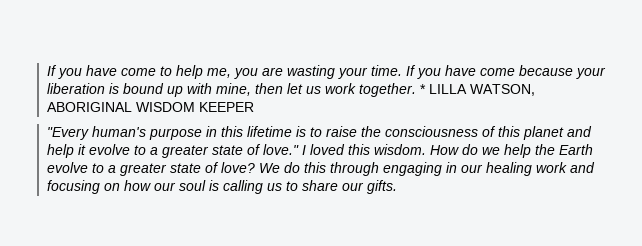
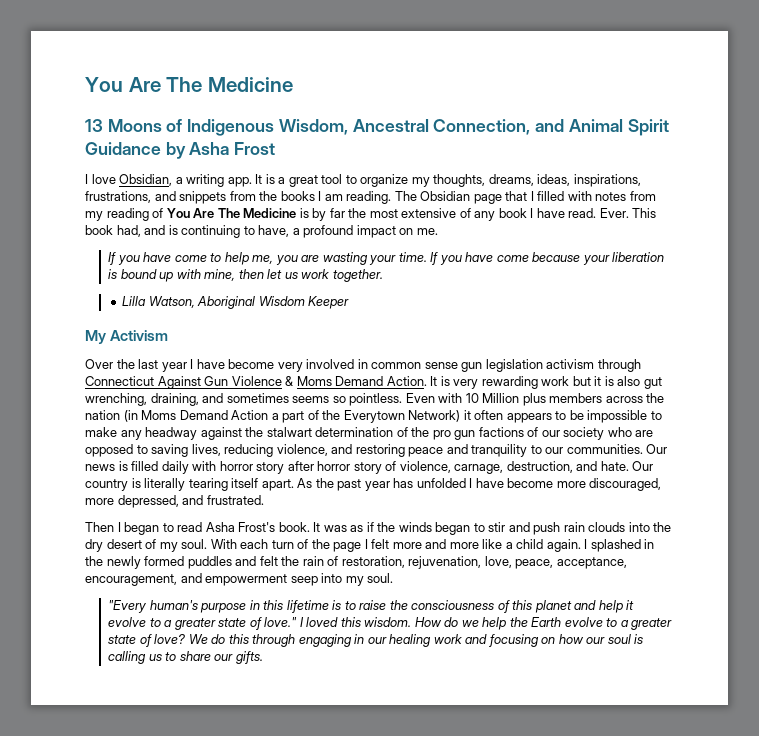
(47, 70) none -> [85,77,293,92] [85,119,669,136] [85,142,276,159] [85,174,641,187] [85,191,656,204] [85,208,657,221] [85,225,438,238] You Are The Medicine // 13 Moons of Indigenous Wisdom, Ancestral Connection, and Animal Spirit Guidance by Asha Frost // I love Obsidian, a writing app. It is a great tool to organize my thoughts, dreams, ideas, inspirations, frustrations, and snippets from the books I am reading. The Obsidian page that I filled with notes from my reading of You Are The Medicine is by far the most extensive of any book I have read. Ever. This book had, and is continuing to have, a profound impact on me. //
[420,84,536,96] [47,102,255,112] * LILLA WATSON, ABORIGINAL WISDOM KEEPER -> [122,296,350,309] [85,330,169,344] [85,359,641,372] [85,376,662,389] [85,393,665,406] [85,410,662,423] [85,427,654,440] [85,444,668,457] [85,461,654,474] [85,478,662,491] [85,495,264,508] [85,522,672,535] [85,539,655,552] [85,556,627,569] [85,573,394,586] // Lilla Watson, Aboriginal Wisdom Keeper // My Activism // Over the last year I have become very involved in common sense gun legislation activism through Connecticut Against Gun Violence & Moms Demand Action. It is very rewarding work but it is also gut wrenching, draining, and sometimes seems so pointless. Even with 10 Million plus members across the nation (in Moms Demand Action a part of the Everytown Network) it often appears to be impossible to make any headway against the stalwart determination of the pro gun factions of our society who are opposed to saving lives, reducing violence, and restoring peace and tranquility to our communities. Our news is filled daily with horror story after horror story of violence, carnage, destruction, and hate. Our country is literally tearing itself apart. As the past year has unfolded I have become more discouraged, more depressed, and frustrated. // Then I began to read Asha Frost's book. It was as if the winds began to stir and push rain clouds into the dry desert of my soul. With each turn of the page I felt more and more like a child again. I splashed in the newly formed puddles and felt the rain of restoration, rejuvenation, love, peace, acceptance, encouragement, and empowerment seep into my soul.

